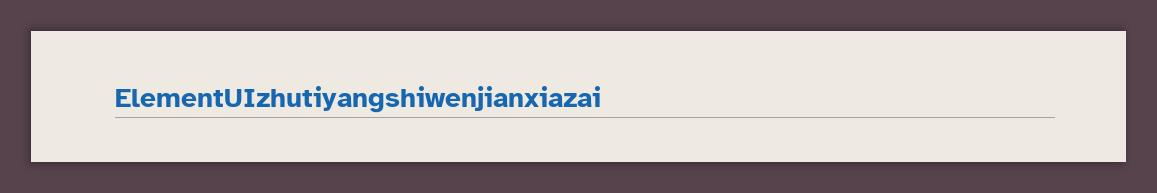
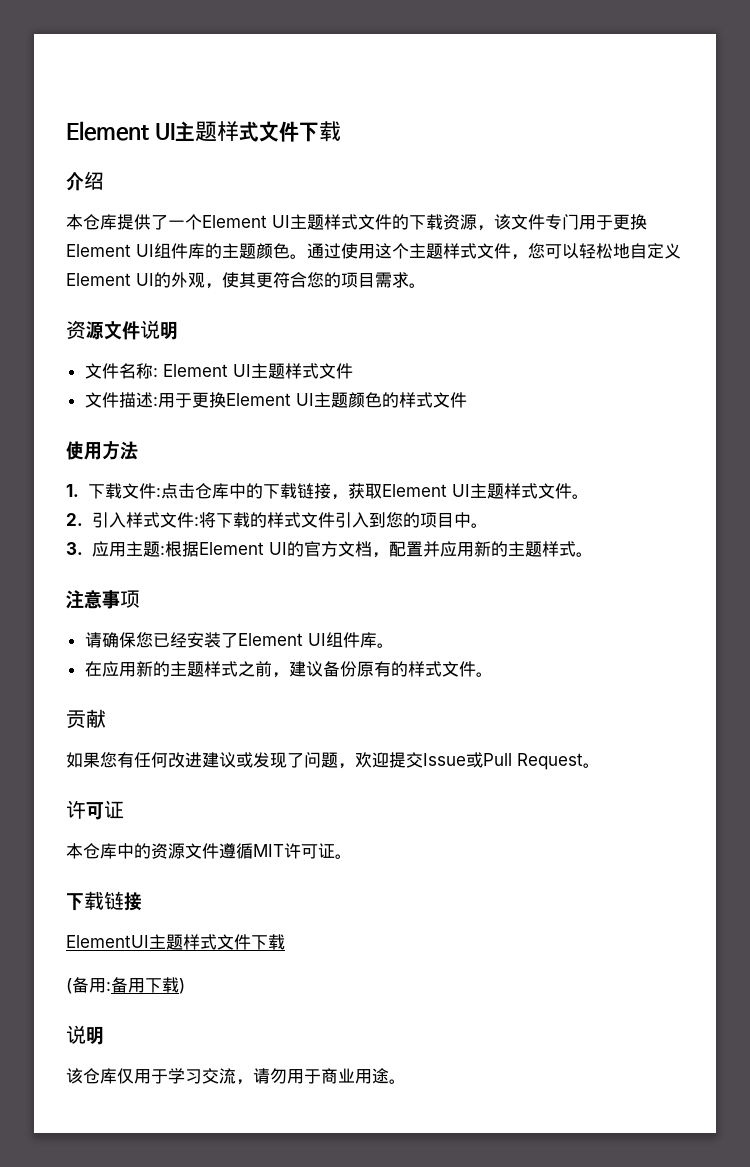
[115,86,601,113] ElementUIzhutiyangshiwenjianxiazai -> [66,121,341,142] [66,171,104,191] [66,214,647,231] [66,243,681,260] [66,272,426,289] [66,320,178,340] [84,363,353,379] [84,392,467,408] [66,441,138,460] [66,483,589,500] [66,512,488,528] [66,541,593,558] [66,590,140,609] [84,632,394,648] [84,661,493,678] [66,709,106,729] [66,752,600,770] [66,800,124,820] [66,843,352,859] [66,891,142,911] [66,934,285,950] [66,977,185,994] [66,1025,104,1045] [66,1068,406,1085] Element UI主题样式文件下载 // 介绍 // 本仓库提供了一个Element UI主题样式文件的下载资源，该文件专门用于更换Element UI组件库的主题颜色。通过使用这个主题样式文件，您可以轻松地自定义Element UI的外观，使其更符合您的项目需求。 // 资源文件说明 // 文件名称: Element UI主题样式文件 // 文件描述:用于更换Element UI主题颜色的样式文件 // 使用方法 // 1.下载文件:点击仓库中的下载链接，获取Element UI主题样式文件。 // 2.引入样式文件:将下载的样式文件引入到您的项目中。 // 3.应用主题:根据Element UI的官方文档，配置并应用新的主题样式。 // 注意事项 // 请确保您已经安装了Element UI组件库。 // 在应用新的主题样式之前，建议备份原有的样式文件。 // 贡献 // 如果您有任何改进建议或发现了问题，欢迎提交Issue或Pull Request。 // 许可证 // 本仓库中的资源文件遵循MIT许可证。 // 下载链接 // ElementUI主题样式文件下载 // (备用:备用下载) // 说明 // 该仓库仅用于学习交流，请勿用于商业用途。

